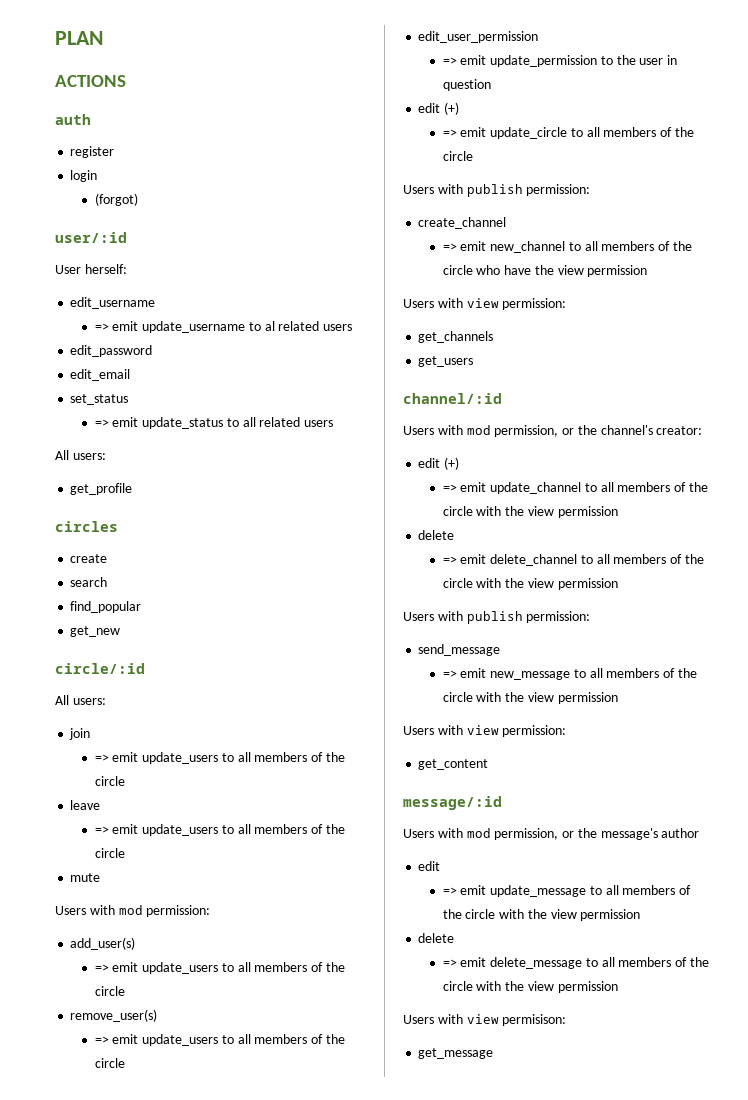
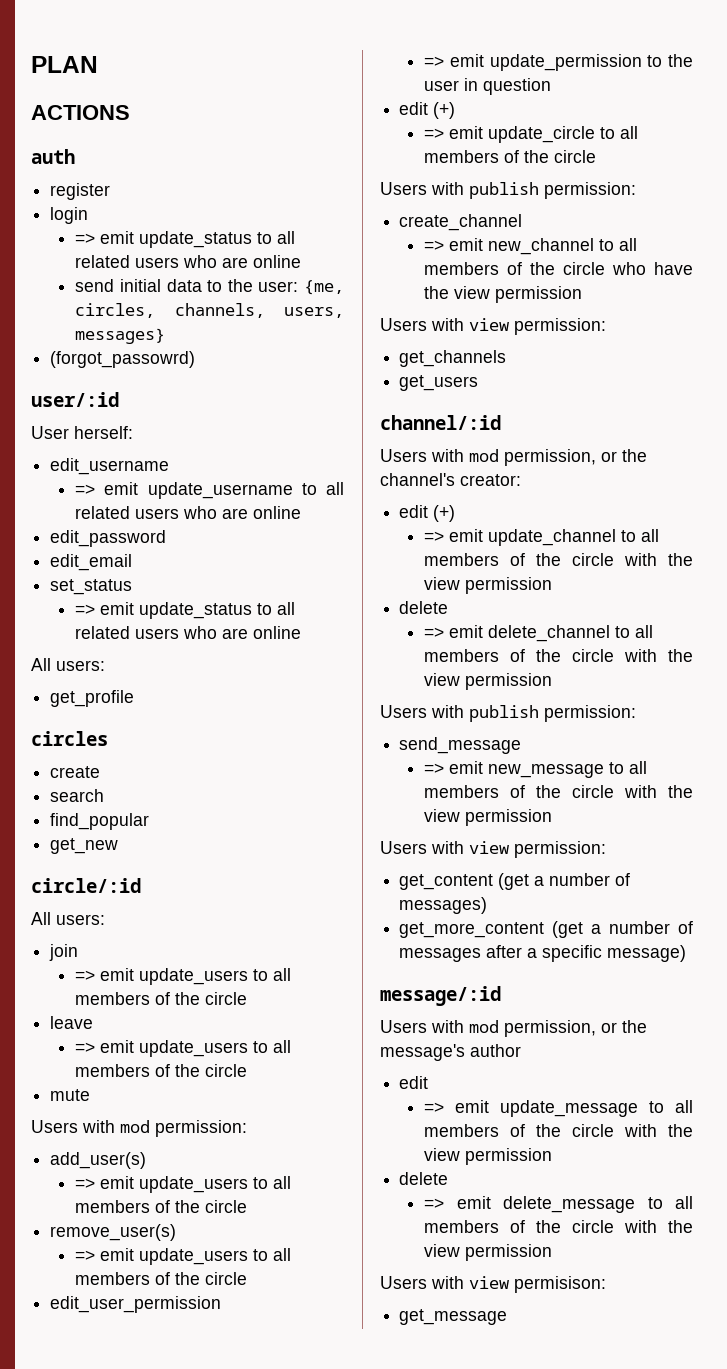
[94,193,138,206] (forgot) -> [75,231,296,248] [75,255,302,268] [75,279,344,295] [75,303,344,318] [75,328,166,344] [50,351,196,368] => emit update_status to all related users who are online // send initial data to the user: {me, circles, channels, users, messages} // (forgot_passowrd)
[264,321,353,331] al related users -> [325,482,344,495] [75,506,302,519] all related users who are online
(334, 423) none -> [183,626,302,639] who are online
(489, 764) none -> [498,873,631,890] [399,897,488,914] [399,921,693,938] [399,945,687,962] (get a number of messages) // get_more_content (get a number of messages after a specific message)

